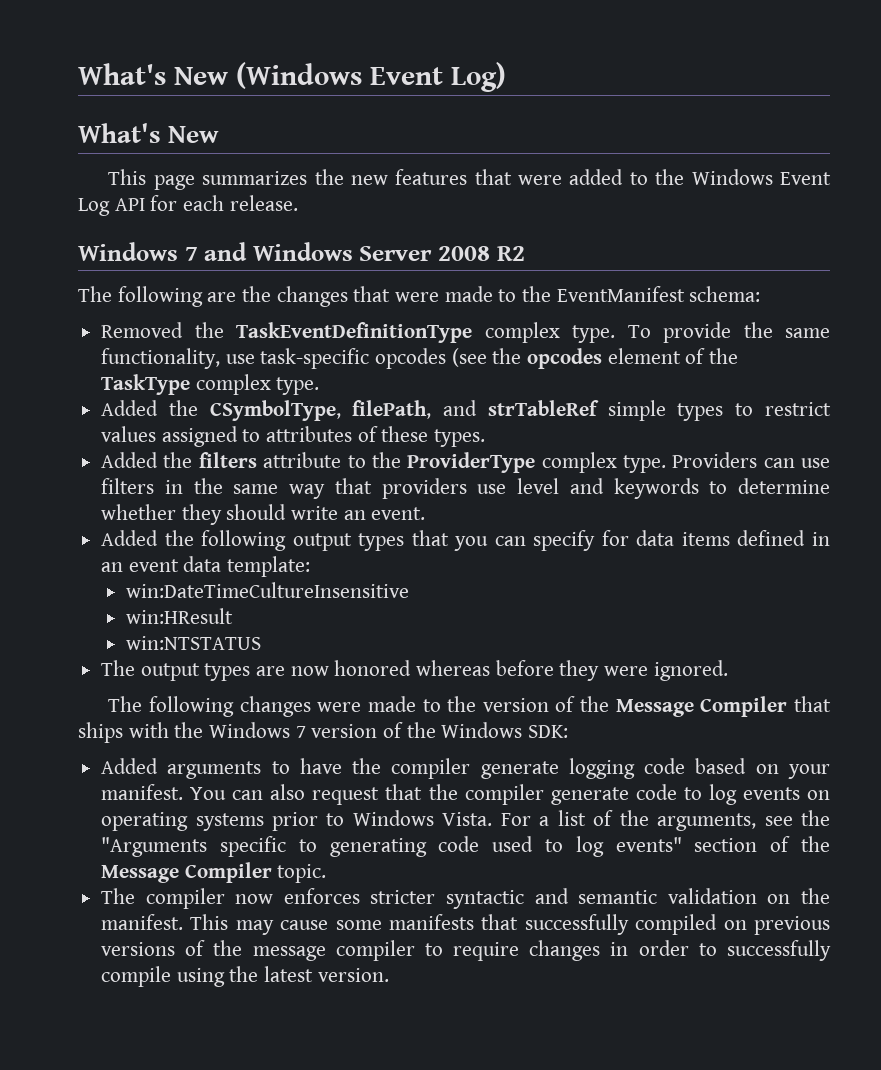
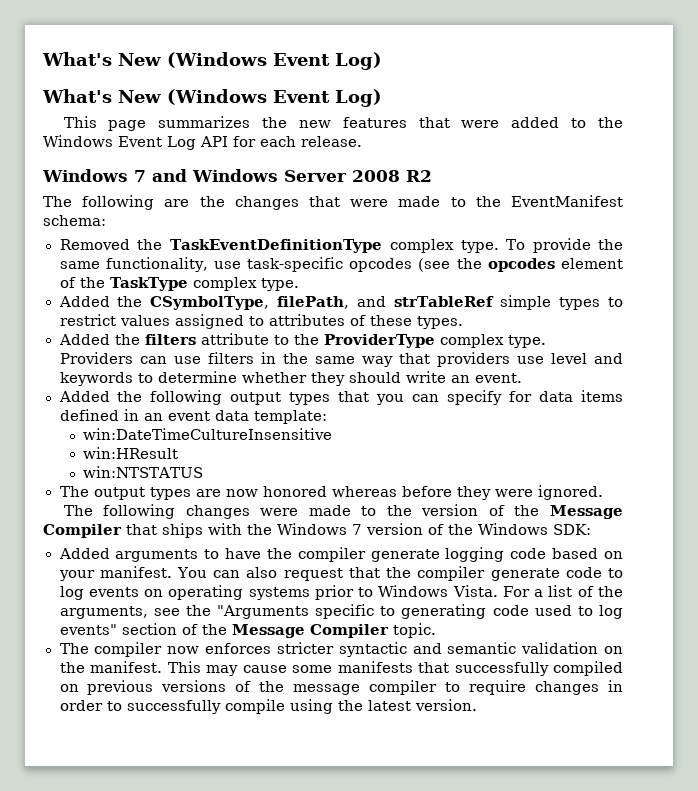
(220, 134) none -> [167,89,382,107] (Windows Event Log)

